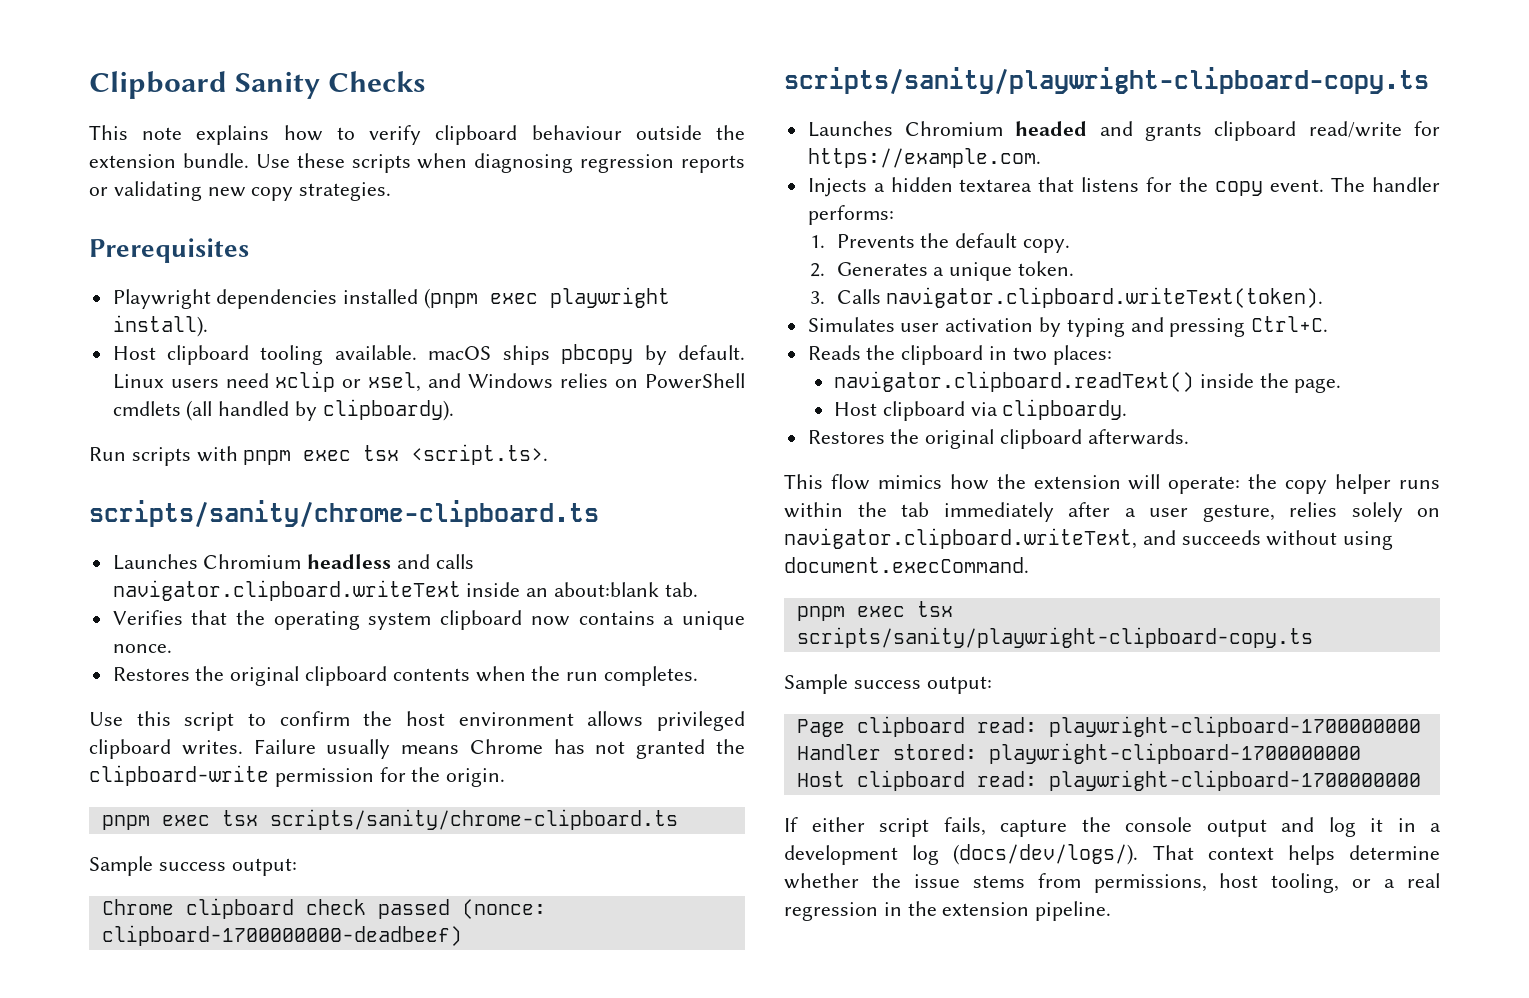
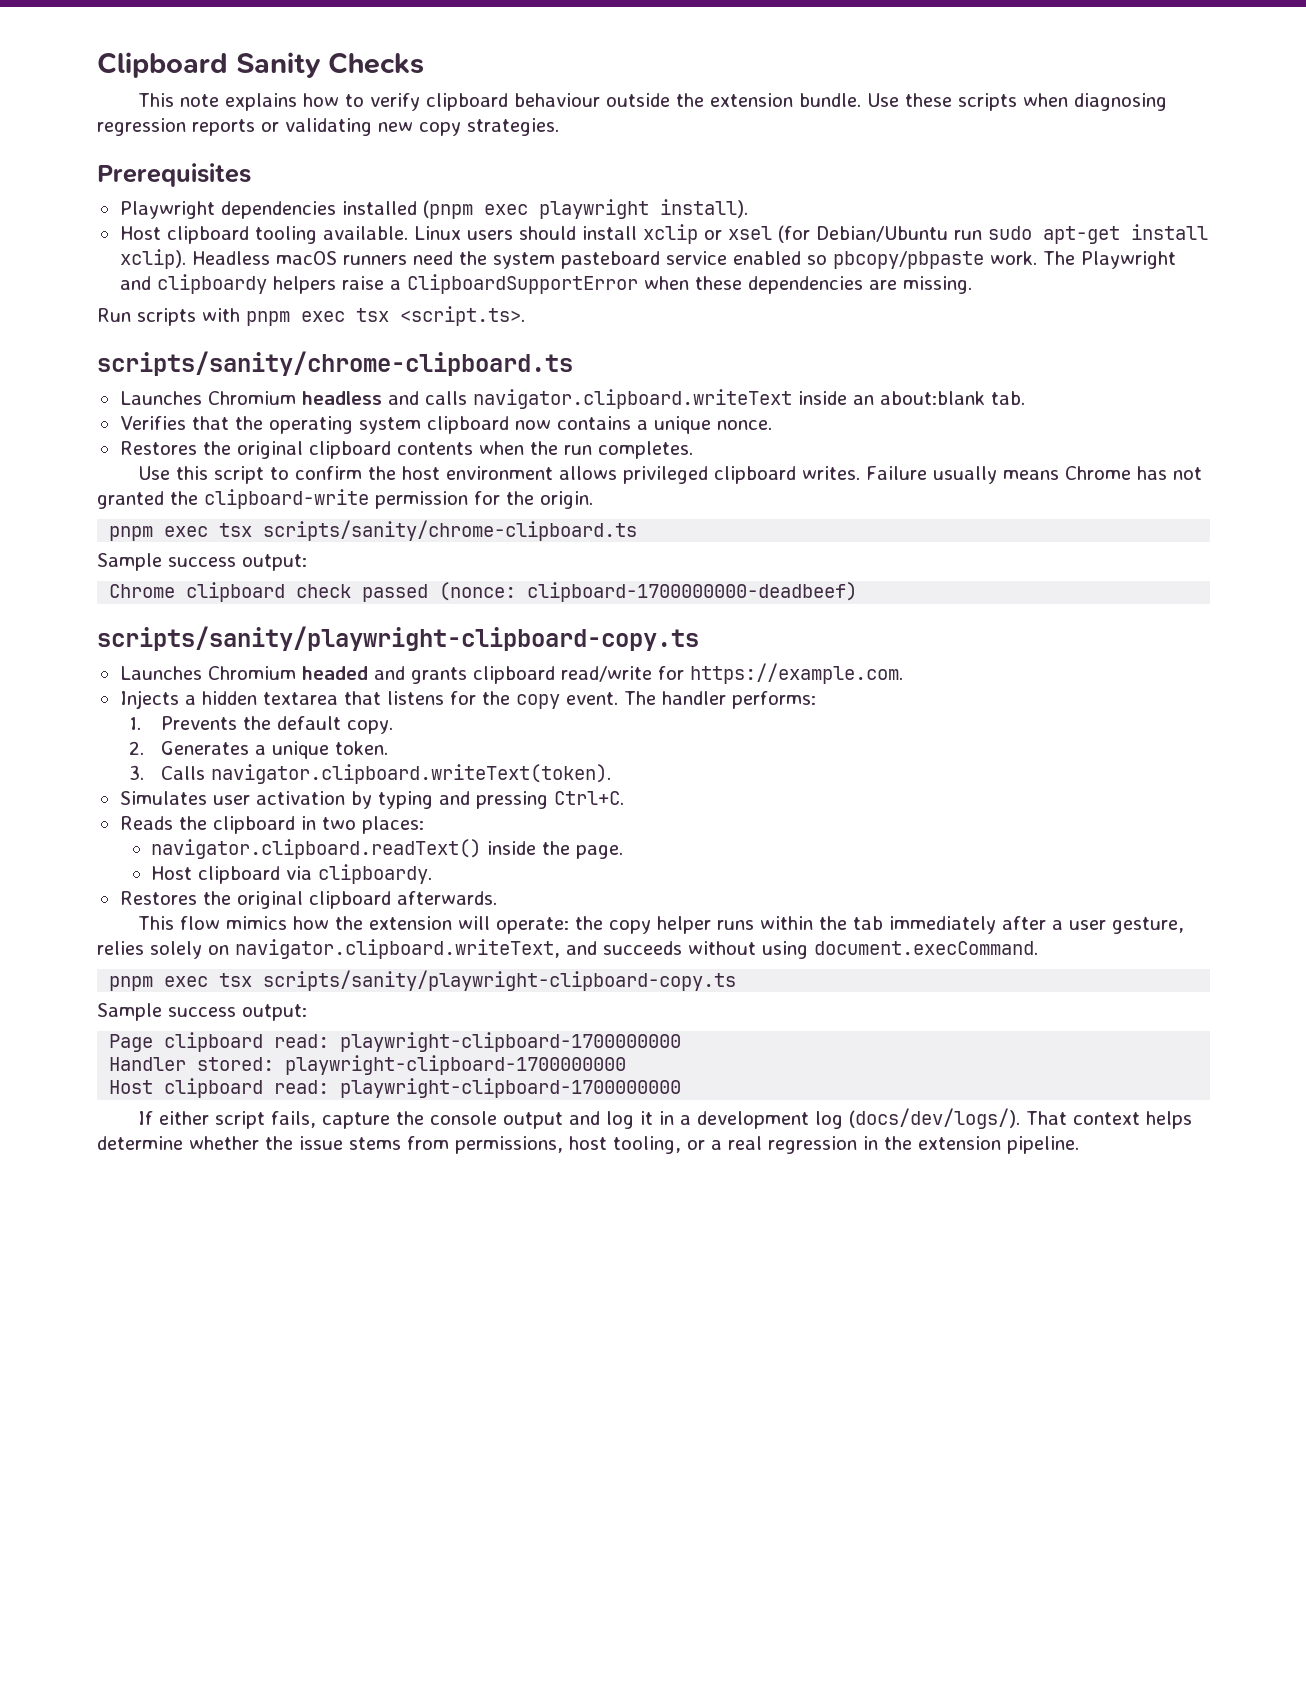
[428,344,745,365] [112,371,745,392] [112,399,454,421] macOS ships pbcopy by default. Linux users need xclip or xsel, and Windows relies on PowerShell cmdlets (all handled by clipboardy). -> [413,224,1208,244] [119,249,1176,269] [119,274,972,294] Linux users should install xclip or xsel (for Debian/Ubuntu run sudo apt-get install xclip). Headless macOS runners need the system pasteboard service enabled so pbcopy/pbpaste work. The Playwright and clipboardy helpers raise a ClipboardSupportError when these dependencies are missing.

